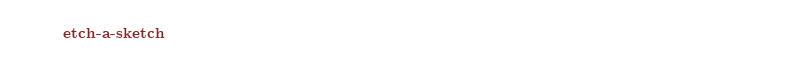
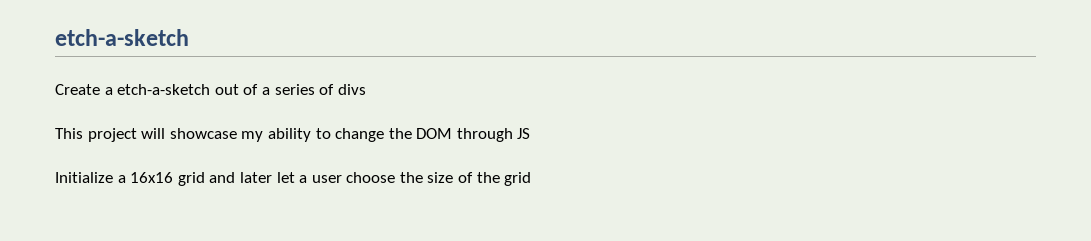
[63,28,165,38] etch-a-sketch -> [55,29,189,46] [55,84,366,95] [55,128,531,142] [55,172,532,186] etch-a-sketch // Create a etch-a-sketch out of a series of divs // This project will showcase my ability to change the DOM through JS // Initialize a 16x16 grid and later let a user choose the size of the grid

